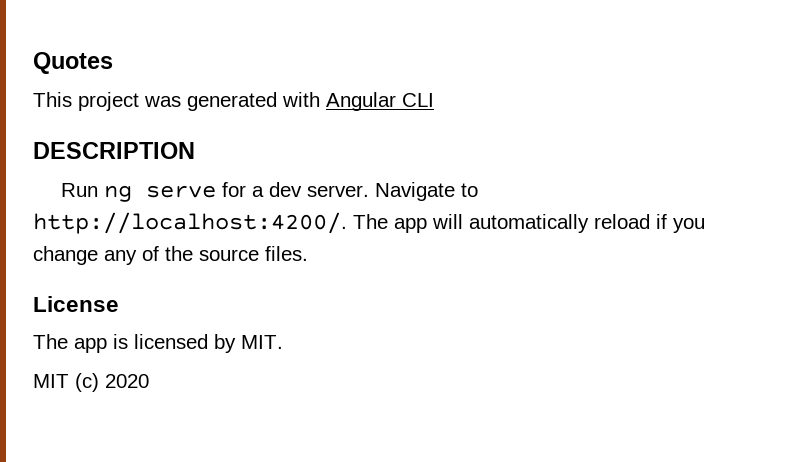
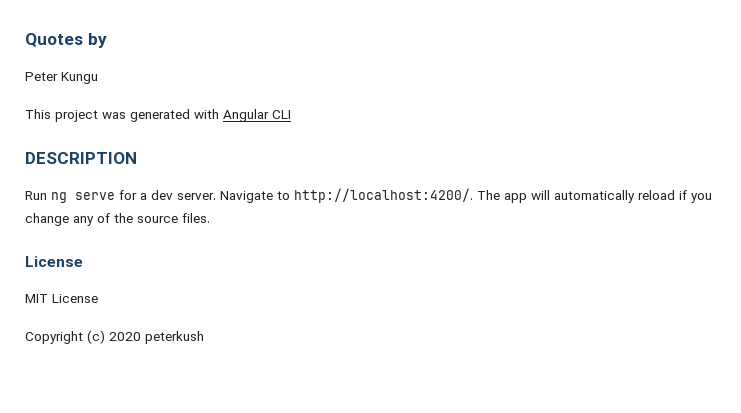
(113, 63) none -> [87,33,107,48] [25,72,98,84] by // Peter Kungu
[33,334,283,353] [33,374,69,388] The app is licensed by MIT. // MIT -> [25,294,98,303] [25,331,83,344] MIT License // Copyright
(149, 381) none -> [145,331,204,344] peterkush

